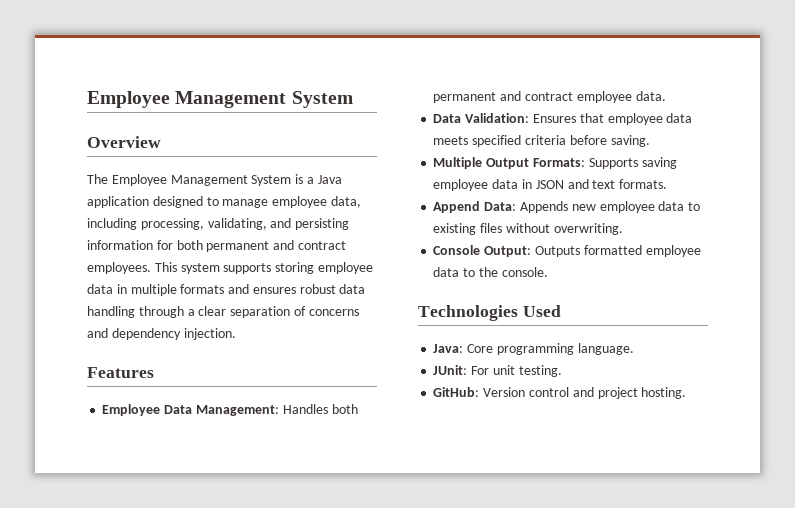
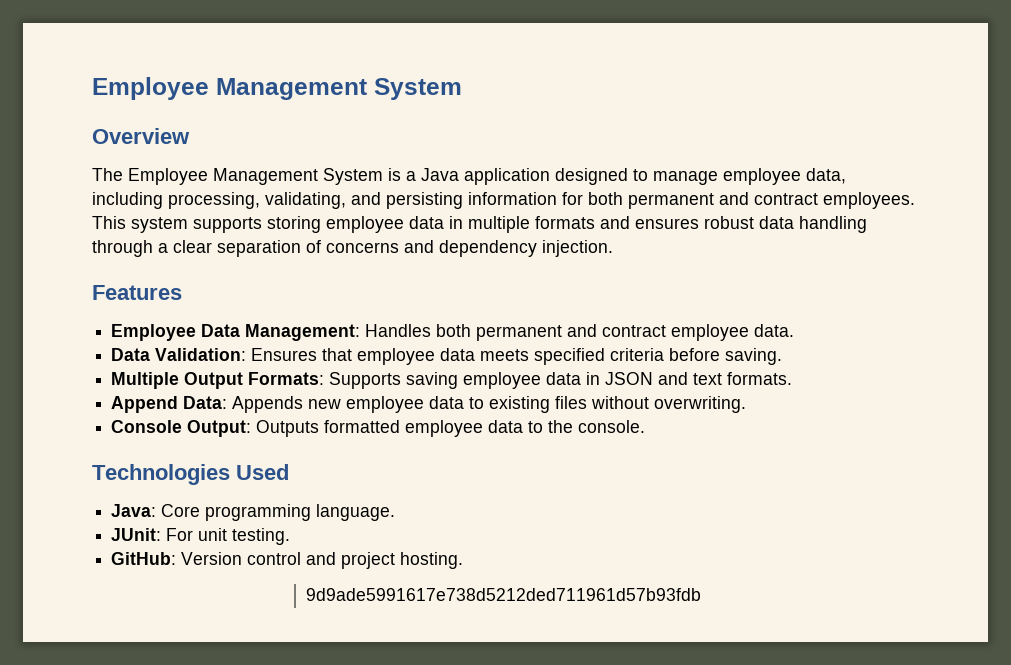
(687, 393) none -> [305,588,701,601] // 9d9ade5991617e738d5212ded711961d57b93fdb

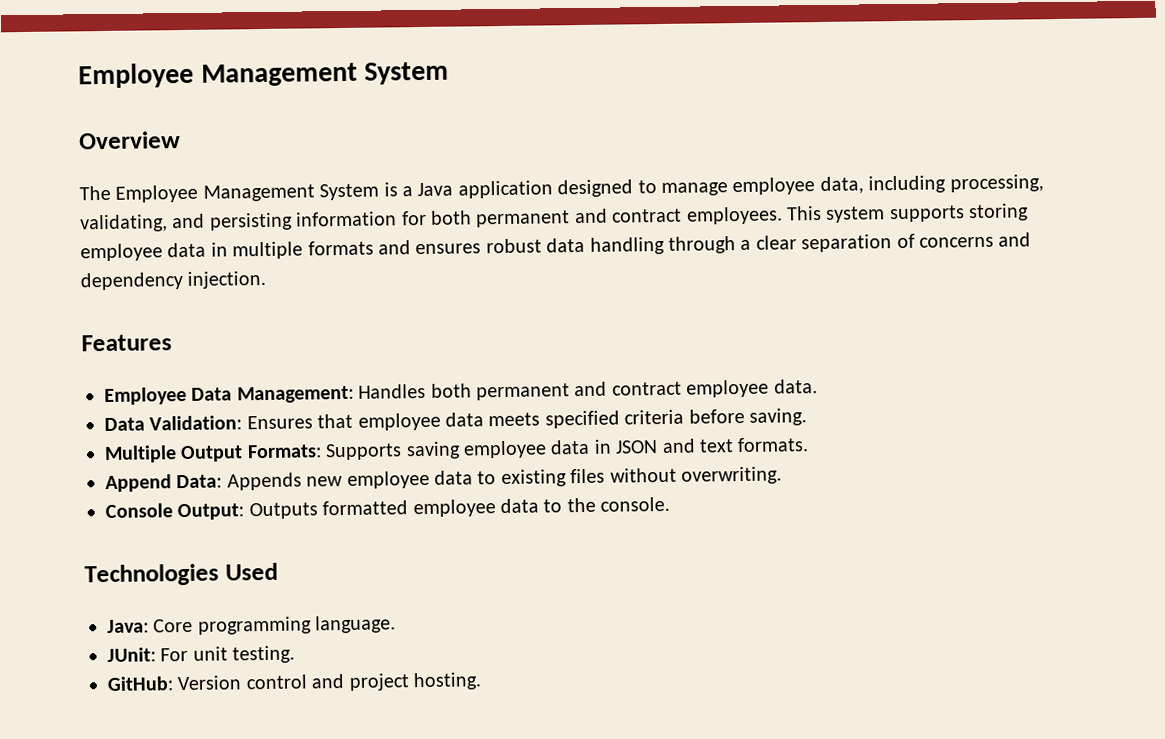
[305,588,701,601] // 9d9ade5991617e738d5212ded711961d57b93fdb -> (482, 681) none

